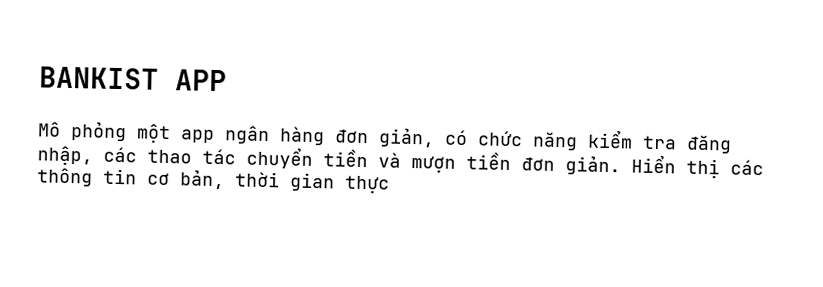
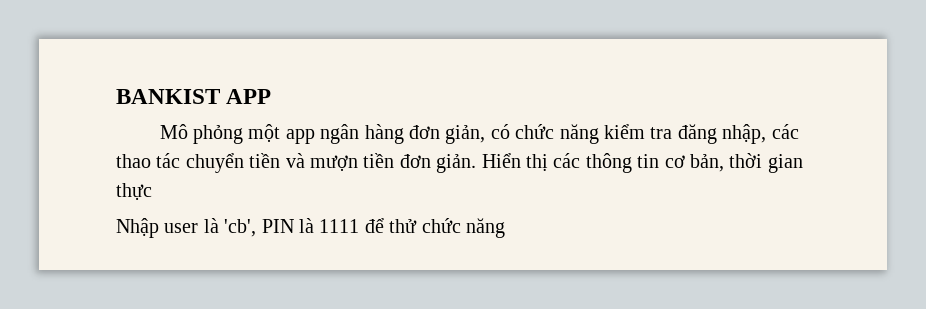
(390, 184) none -> [116,218,505,238] // Nhập user là 'cb', PIN là 1111 để thử chức năng

